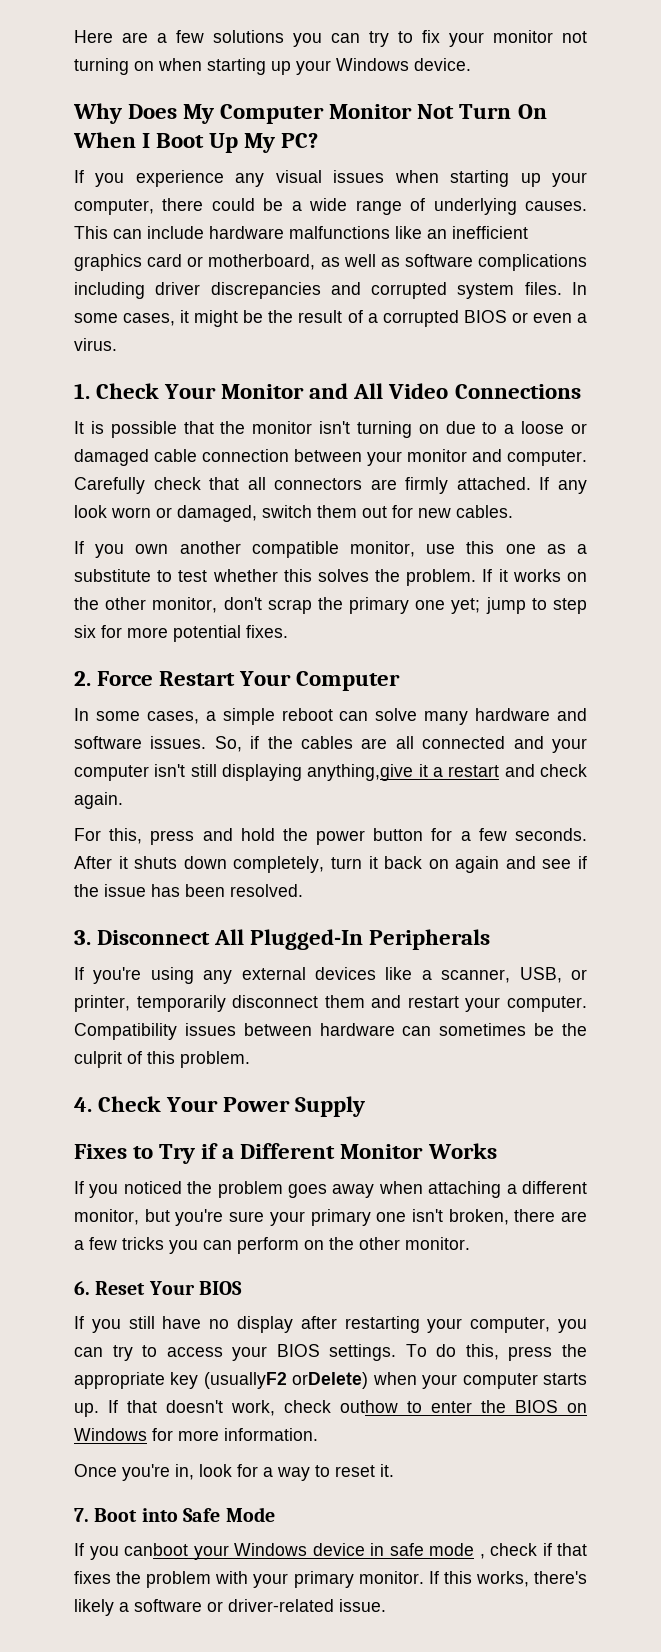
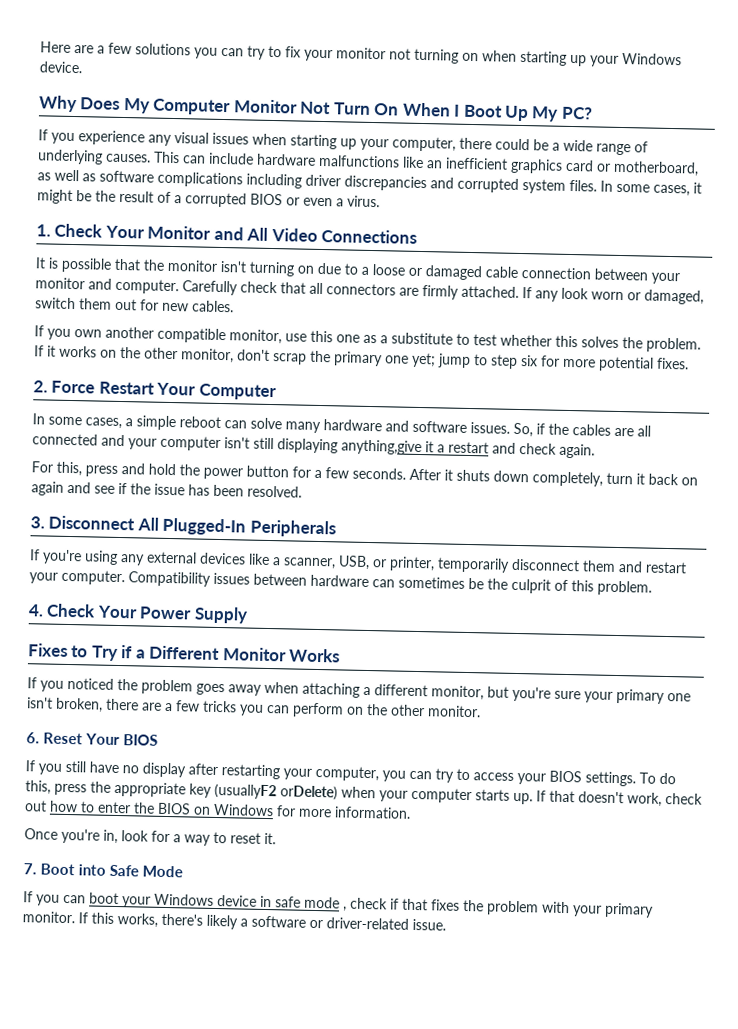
[340,1400,398,1413] outhow -> [24,800,78,813] out how
[124,1543,188,1556] canboot -> [63,892,119,905] can boot

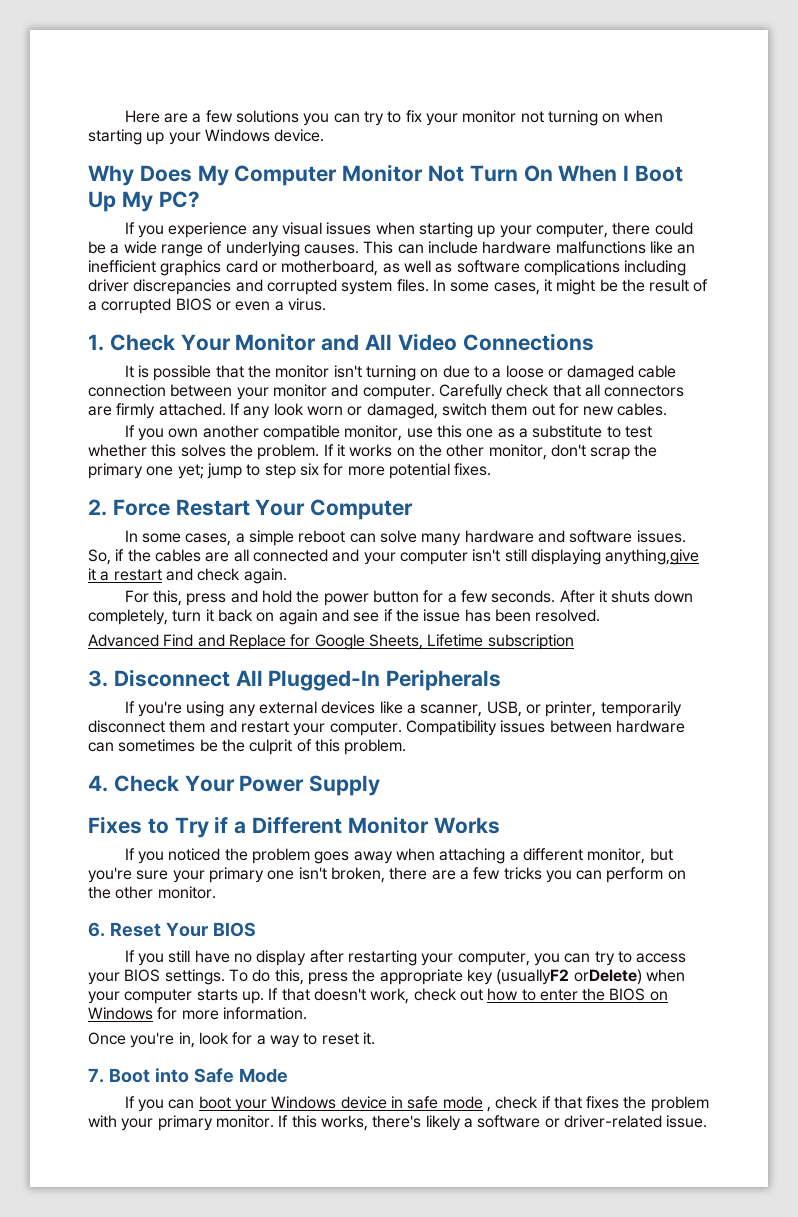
(302, 491) none -> [88,634,574,650] // Advanced Find and Replace for Google Sheets, Lifetime subscription

